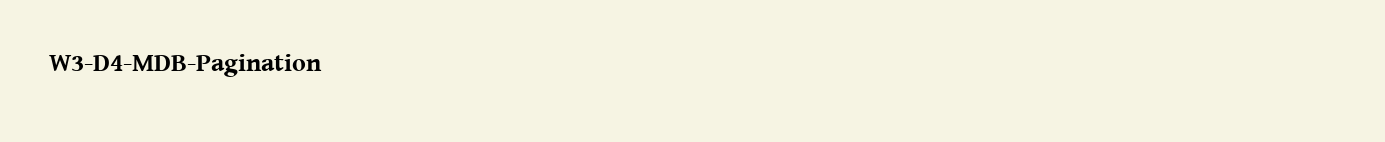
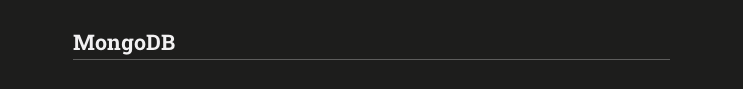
[49,54,322,77] W3-D4-MDB-Pagination -> [73,34,175,55] MongoDB

